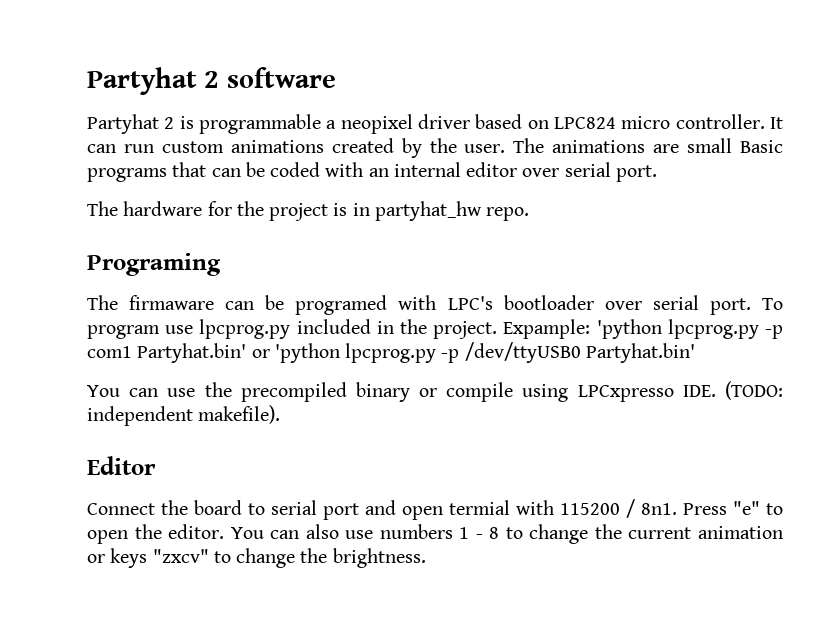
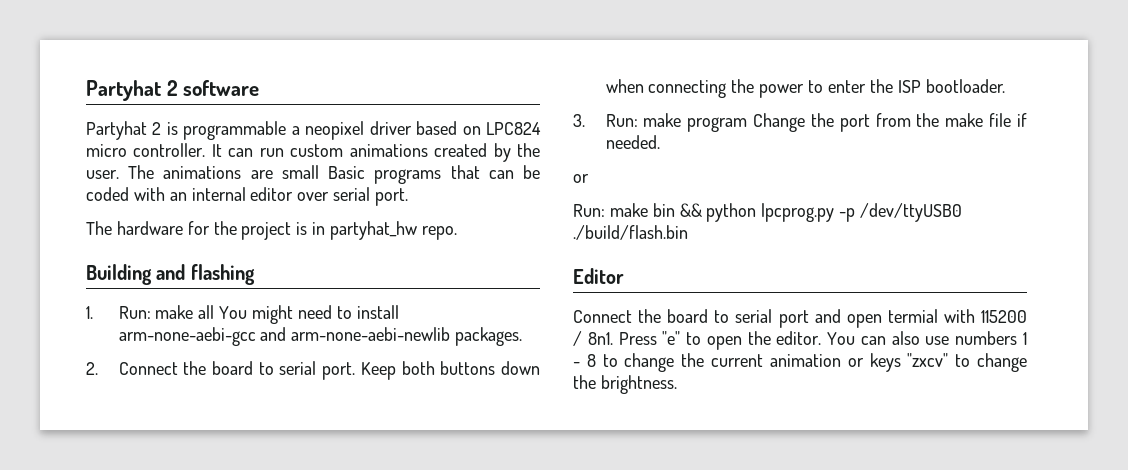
[87,253,221,276] [87,295,784,315] [87,319,783,339] [87,342,695,363] [87,381,783,402] [87,405,281,426] Programing // The firmaware can be programed with LPC's bootloader over serial port. To program use lpcprog.py included in the project. Expample: 'python lpcprog.py -p com1 Partyhat.bin' or 'python lpcprog.py -p /dev/ttyUSB0 Partyhat.bin' // You can use the precompiled binary or compile using LPCxpresso IDE. (TODO: independent makefile). -> [86,264,255,285] [86,305,399,324] [118,327,523,346] [86,361,540,380] [605,79,1006,98] [573,113,1027,132] [605,135,660,149] [573,174,589,183] [573,203,963,222] [573,225,688,240] Building and flashing // 1. Run: make all You might need to install arm-none-aebi-gcc and arm-none-aebi-newlib packages. // 2. Connect the board to serial port. Keep both buttons down when connecting the power to enter the ISP bootloader. // 3. Run: make program Change the port from the make file if needed. // or // Run: make bin && python lpcprog.py -p /dev/ttyUSB0 ./build/flash.bin

